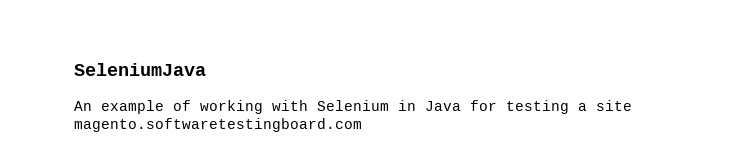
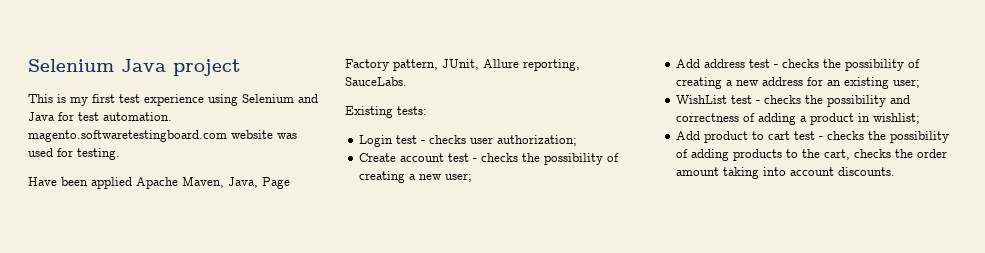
[74,63,206,76] [74,100,632,114] [74,118,362,132] SeleniumJava // An example of working with Selenium in Java for testing a site magento.softwaretestingboard.com -> [28,59,241,76] [28,94,318,106] [28,112,172,121] [28,130,297,142] [28,148,120,160] [28,176,290,189] [345,59,580,71] [345,77,407,86] [345,106,427,118] [359,135,578,147] [359,153,620,165] [359,171,473,183] [676,59,921,71] [676,77,921,89] [676,95,911,107] [676,113,921,125] [676,131,950,143] [676,149,948,161] [676,167,896,179] Selenium Java project // This is my first test experience using Selenium and Java for test automation. magento.softwaretestingboard.com website was used for testing. // Have been applied Apache Maven, Java, Page Factory pattern, JUnit, Allure reporting, SauceLabs. // Existing tests: // Login test - checks user authorization; // Create account test - checks the possibility of creating a new user; // Add address test - checks the possibility of creating a new address for an existing user; // WishList test - checks the possibility and correctness of adding a product in wishlist; // Add product to cart test - checks the possibility of adding products to the cart, checks the order amount taking into account discounts.

